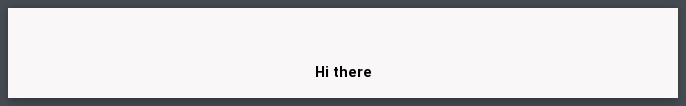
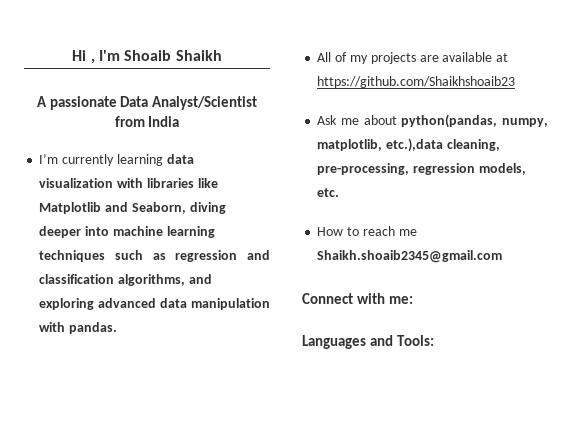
[332,66,372,77] there -> [90,50,222,64] [36,96,258,110] [114,116,180,127] [39,154,194,166] [39,178,218,188] [39,202,226,214] [39,226,215,238] [39,250,270,262] [39,274,212,286] [39,298,270,310] [39,322,118,334] [317,52,509,64] [317,76,516,88] [317,114,548,128] [317,138,500,152] [317,163,526,175] [317,188,340,197] [317,226,417,236] [317,250,503,263] [302,293,413,304] [302,335,434,349] , I'm Shoaib Shaikh // A passionate Data Analyst/Scientist from India // I’m currently learning data visualization with libraries like Matplotlib and Seaborn, diving deeper into machine learning techniques such as regression and classification algorithms, and exploring advanced data manipulation with pandas. // All of my projects are available at https://github.com/Shaikhshoaib23 // Ask me about python(pandas, numpy, matplotlib, etc.),data cleaning, pre-processing, regression models, etc. // How to reach me Shaikh.shoaib2345@gmail.com // Connect with me: // Languages and Tools:

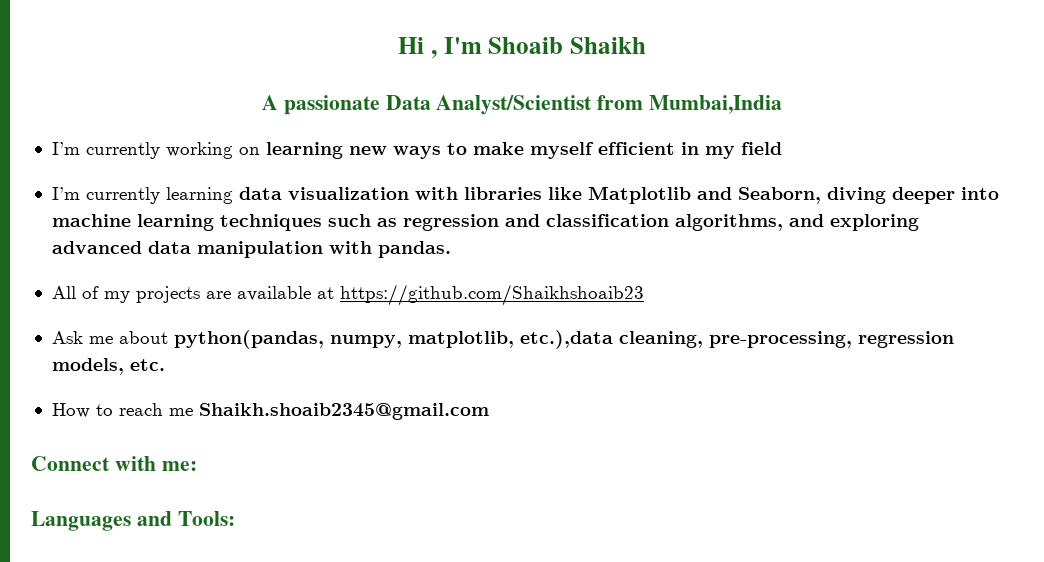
[148,116,180,127] India -> [649,95,783,114] [51,142,782,159] Mumbai,India // I’m currently working on learning new ways to make myself efficient in my field

